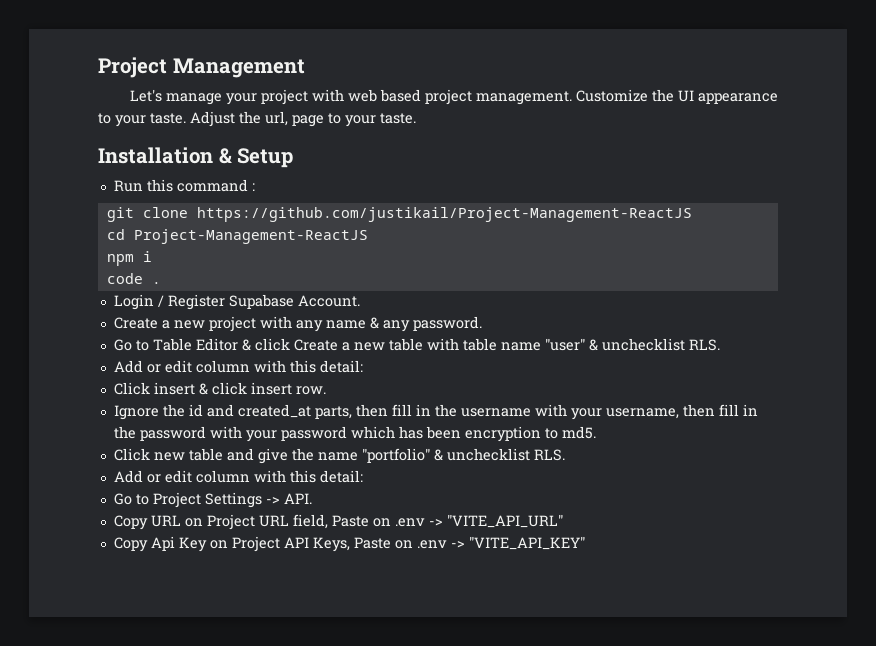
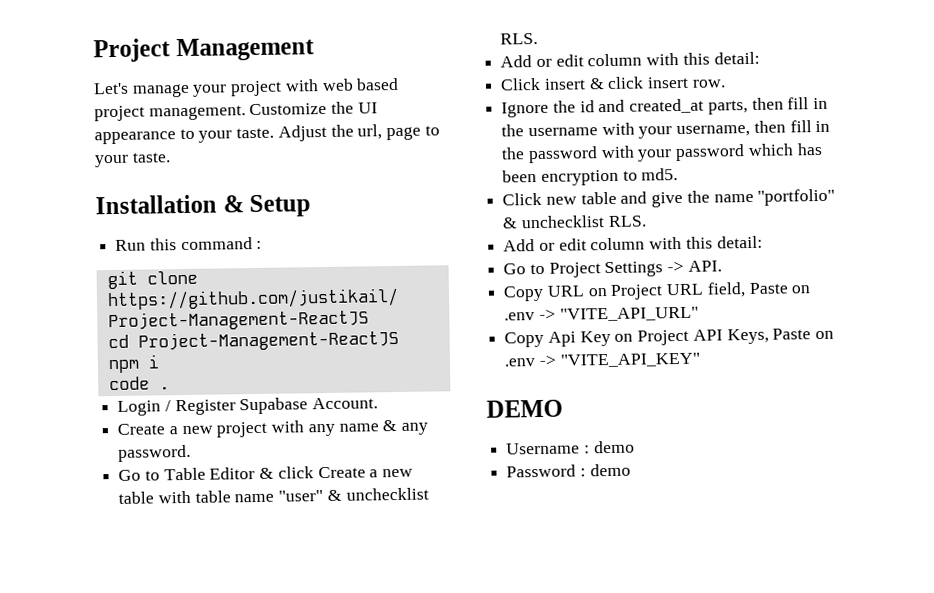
(585, 543) none -> [486,399,563,418] [506,440,635,455] [506,463,631,478] // DEMO // Username : demo // Password : demo

